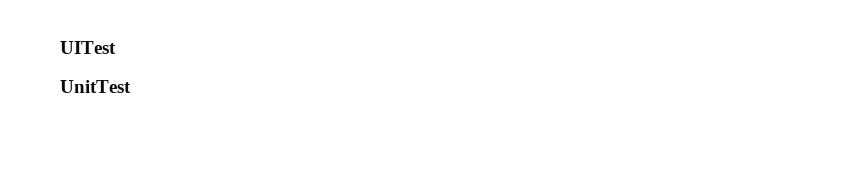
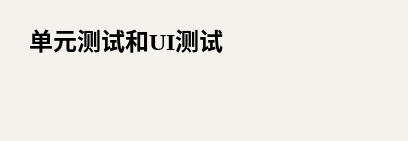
[60,41,116,54] [60,80,131,93] UITest // UnitTest -> [29,29,223,53] 单元测试和UI测试

